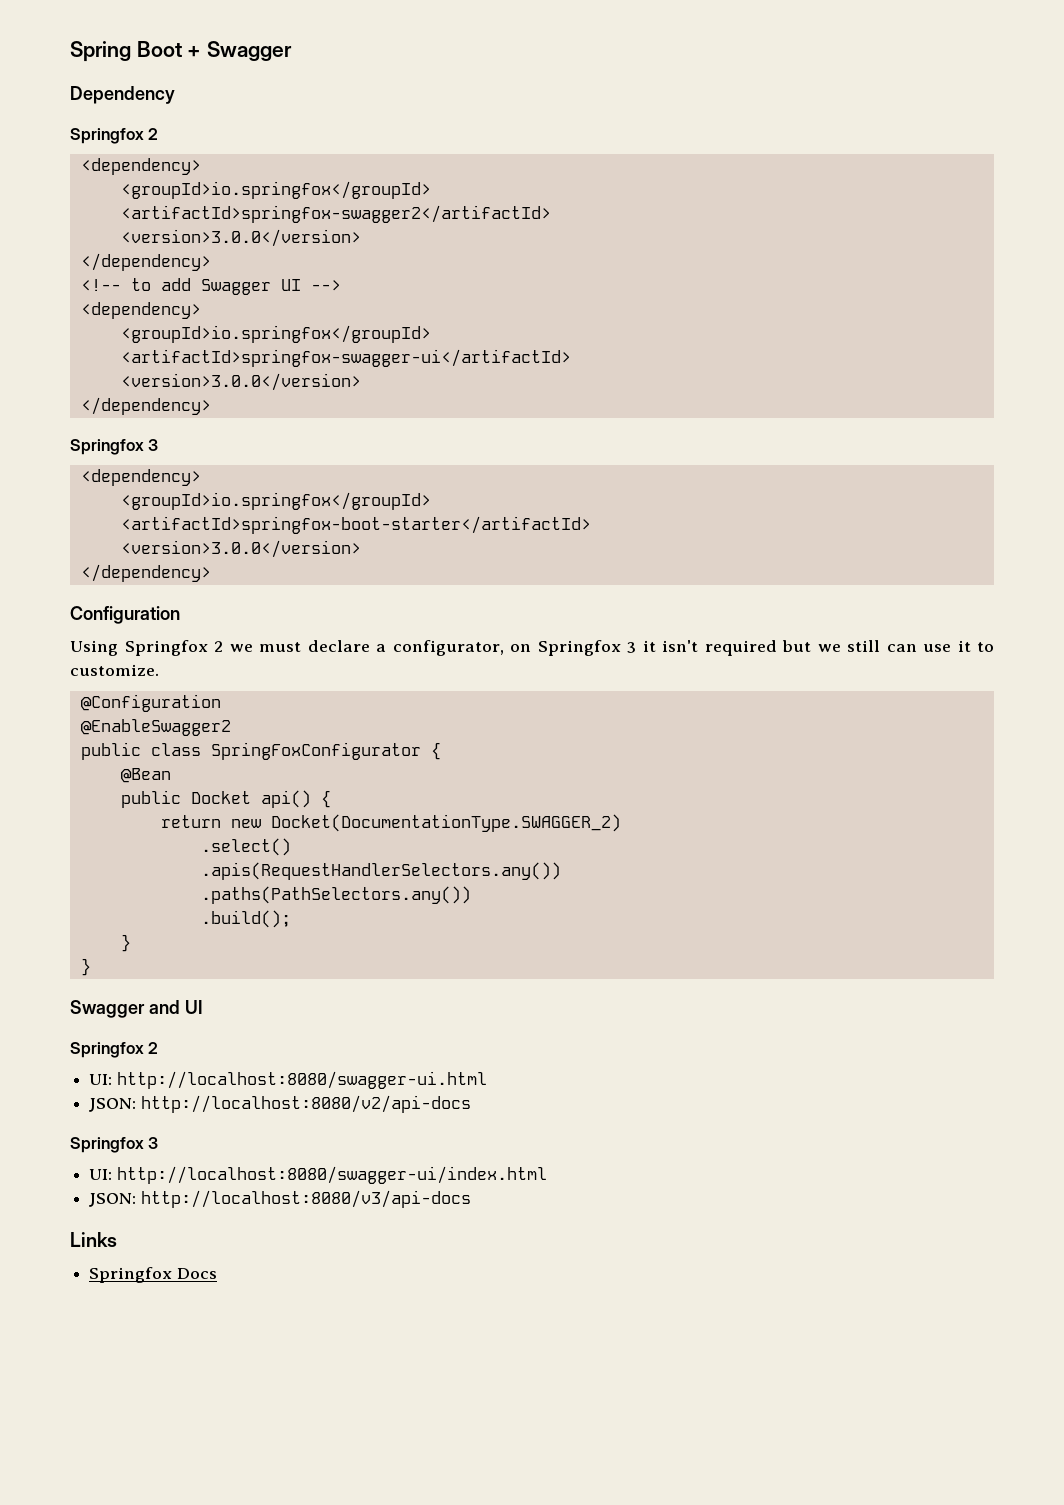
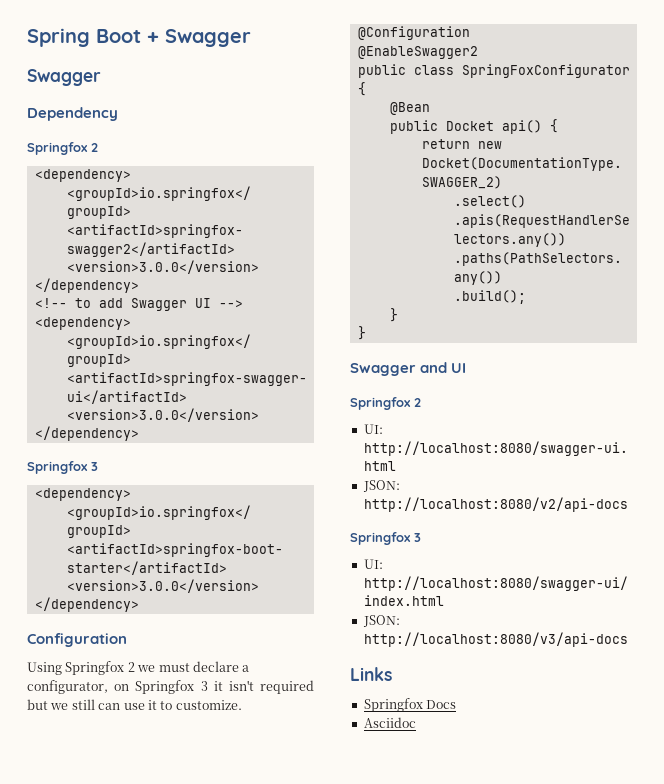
(293, 51) none -> [27,69,101,86] // Swagger
(217, 1273) none -> [363,717,416,728] // Asciidoc

